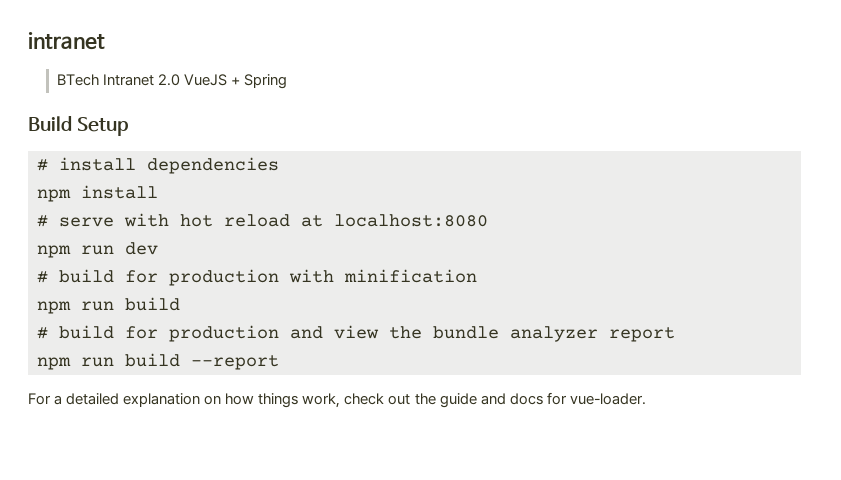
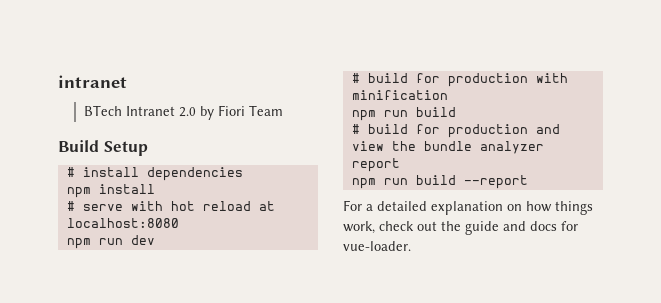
[184,74,288,89] VueJS + Spring -> [199,105,283,120] by Fiori Team

